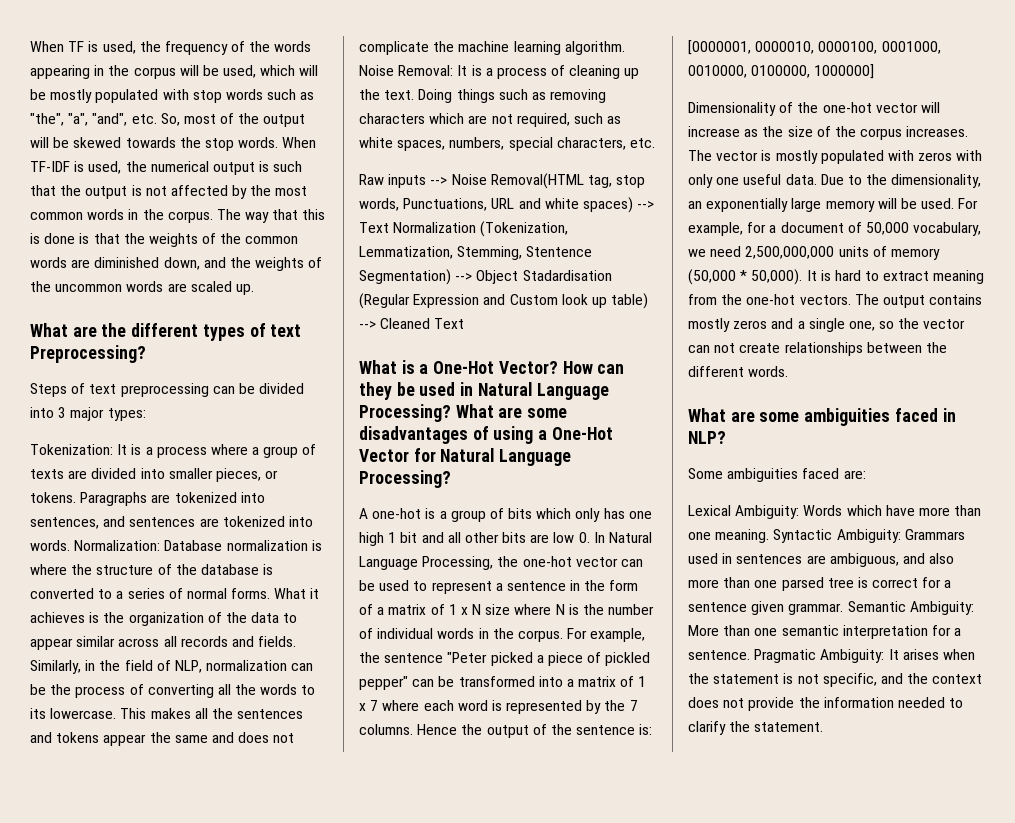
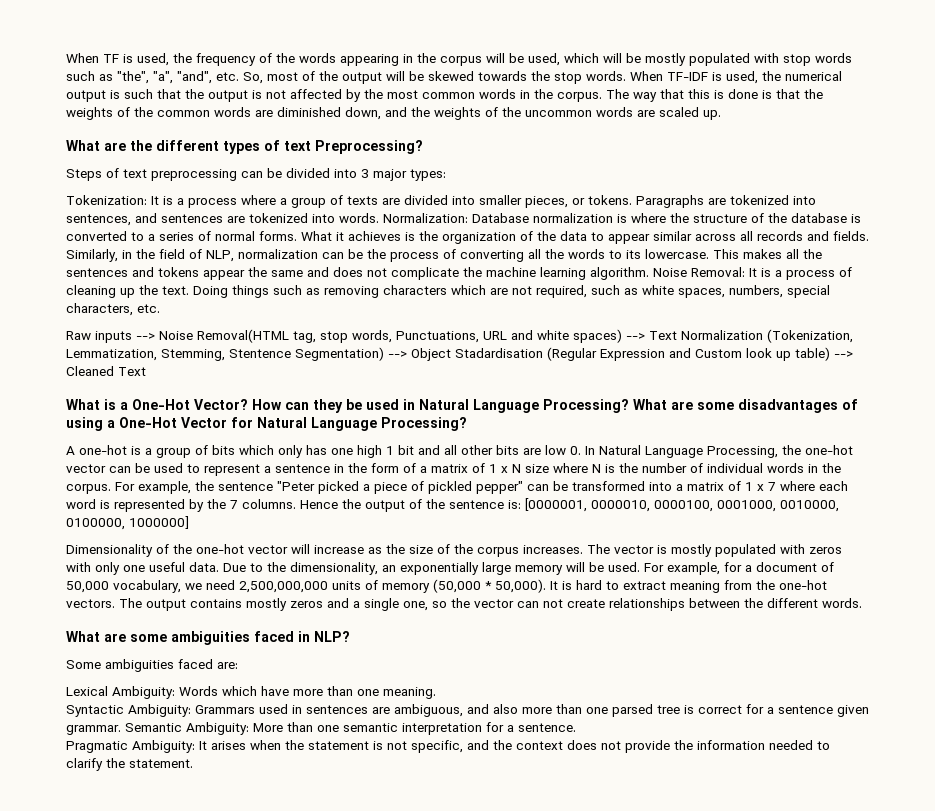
(770, 536) none -> (436, 693) //
(750, 655) none -> (576, 727) //

